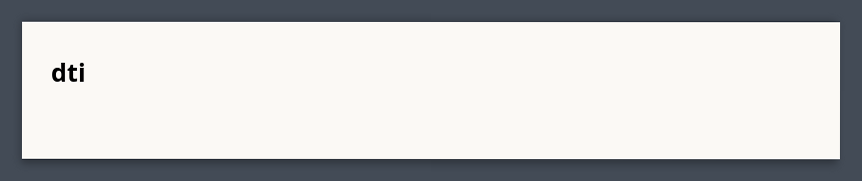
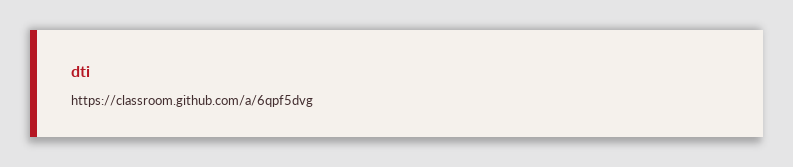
(87, 72) none -> [71,95,313,107] // https://classroom.github.com/a/6qpf5dvg

